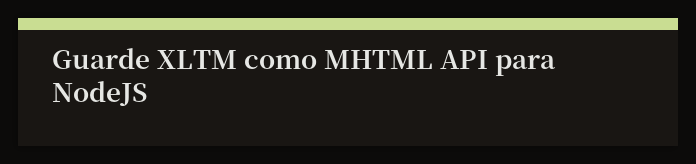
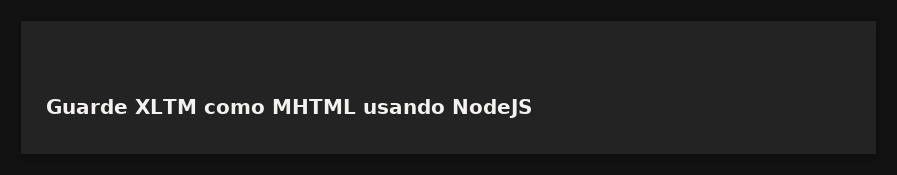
[440,50,557,76] API para -> [362,99,445,114] usando

